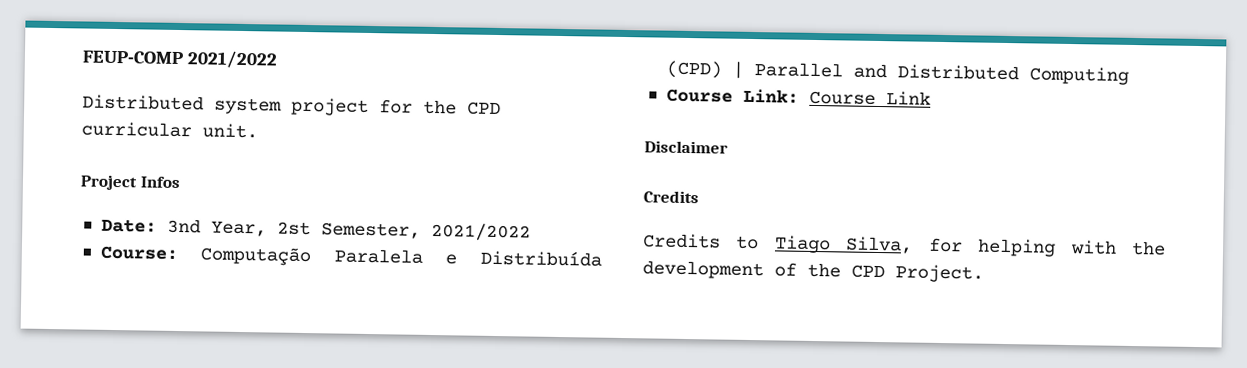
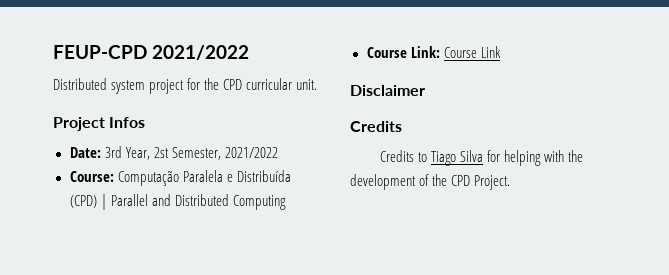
[82,50,184,65] FEUP-COMP -> [53,45,147,59] FEUP-CPD
[166,218,201,234] 3nd -> [104,146,122,158] 3rd
[845,236,914,254] Silva, -> [460,150,484,162] Silva

